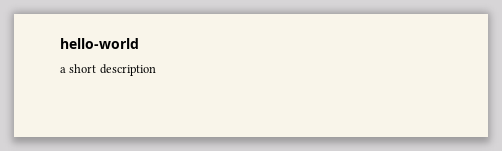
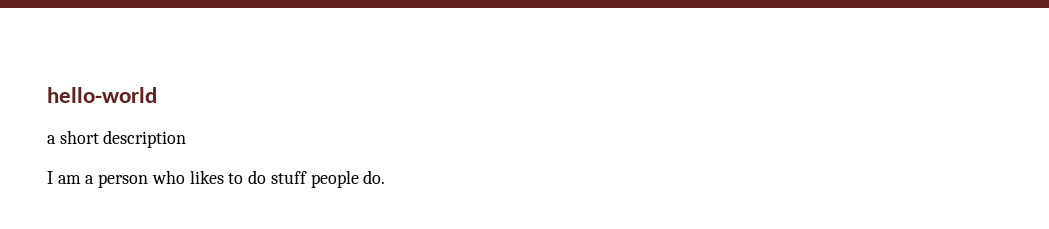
(156, 70) none -> [47,170,386,188] // I am a person who likes to do stuff people do.

